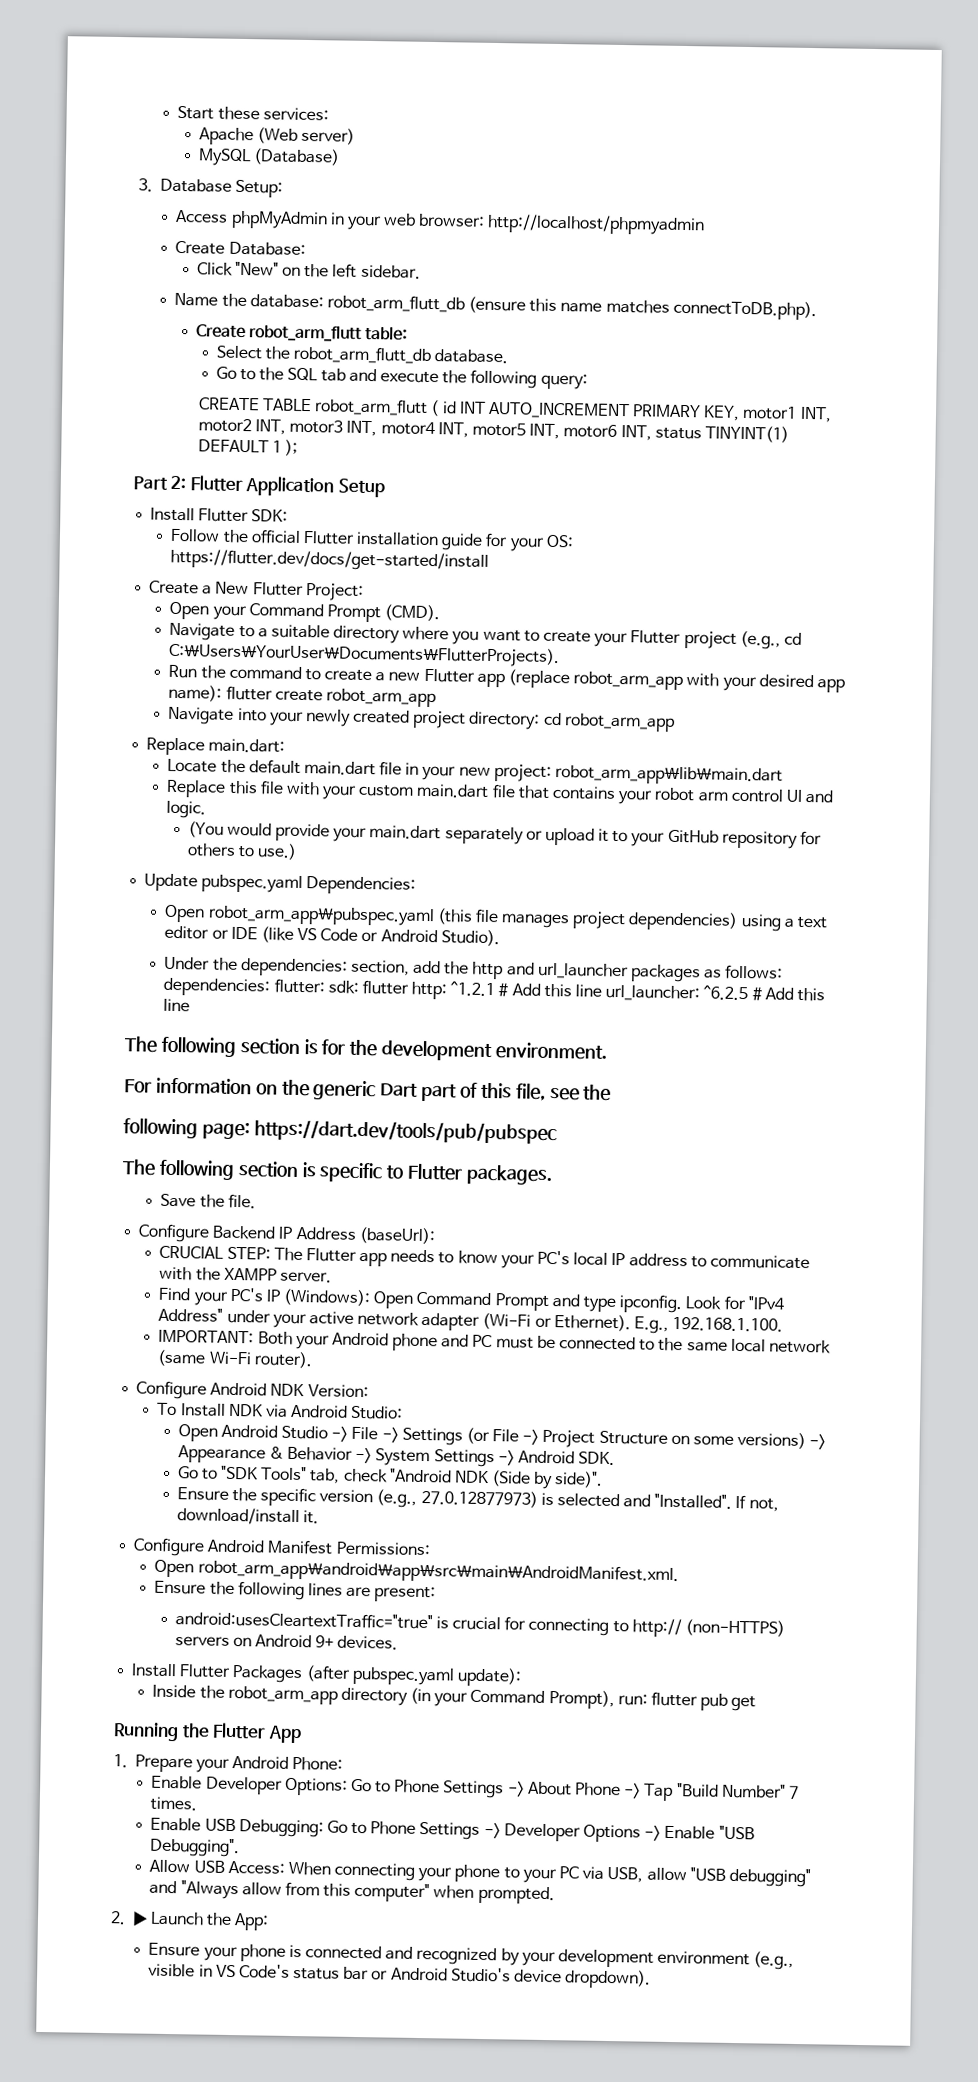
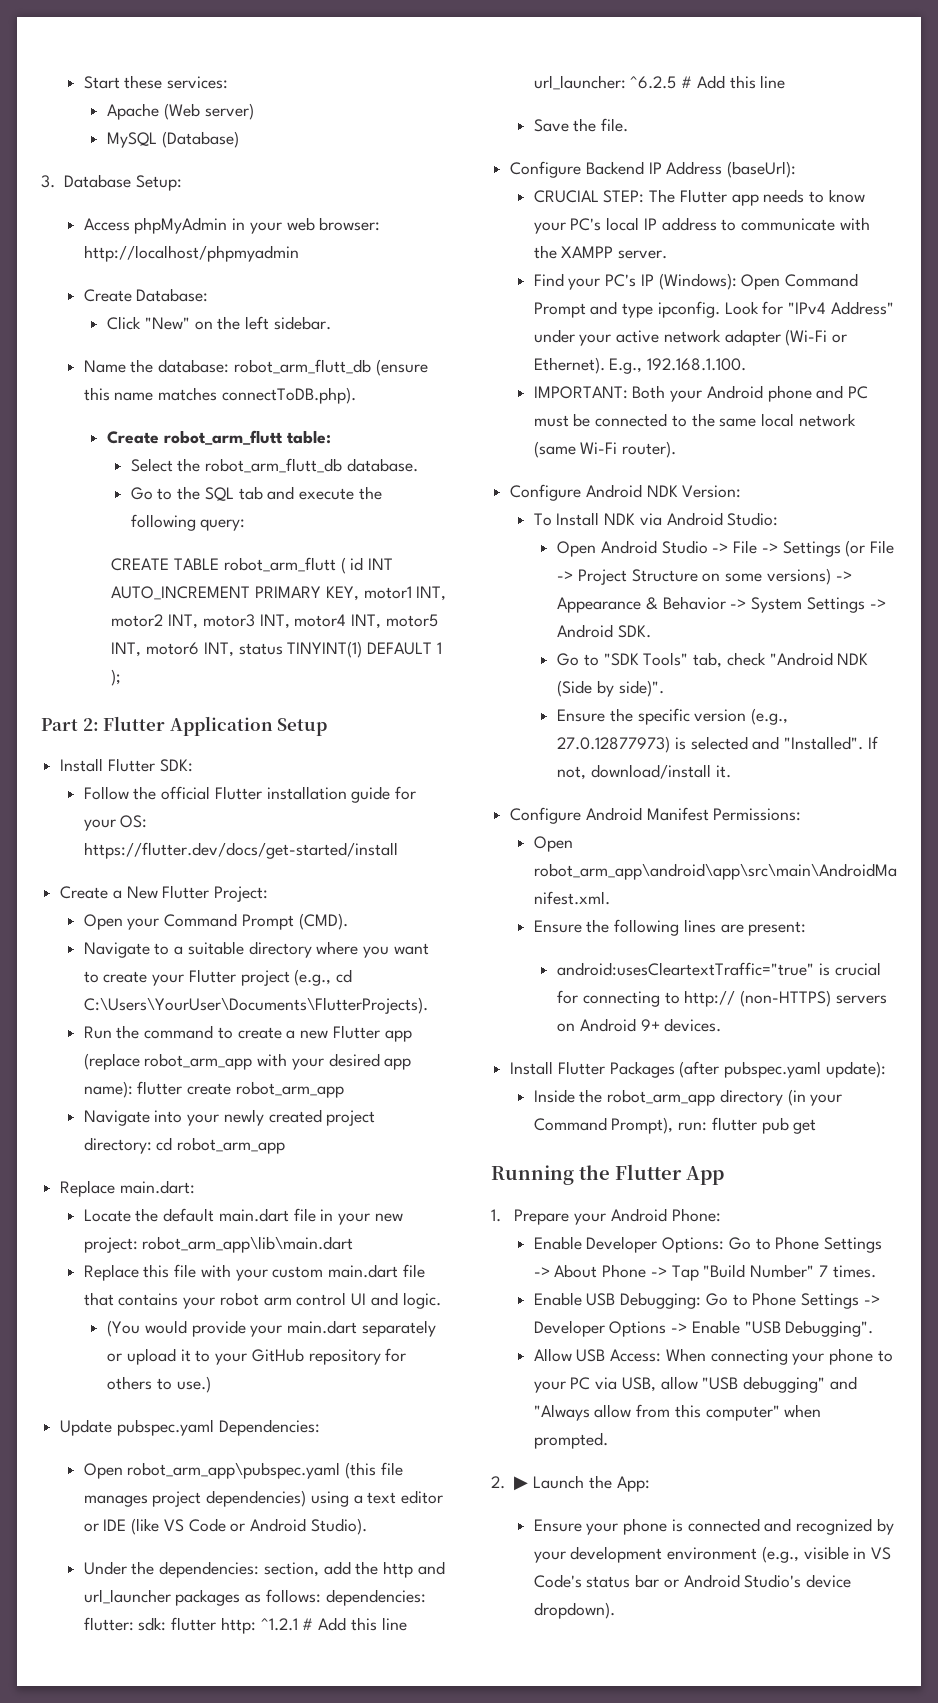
[124,1036,608,1062] [124,1077,612,1102] [123,1118,557,1145] [122,1159,554,1186] // The following section is for the development environment. // For information on the generic Dart part of this file, see the // following page: https://dart.dev/tools/pub/pubspec // The following section is specific to Flutter packages. -> (786, 82) none

